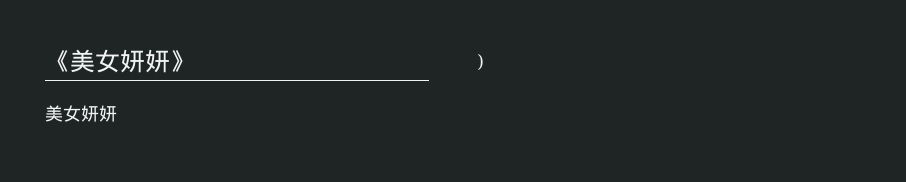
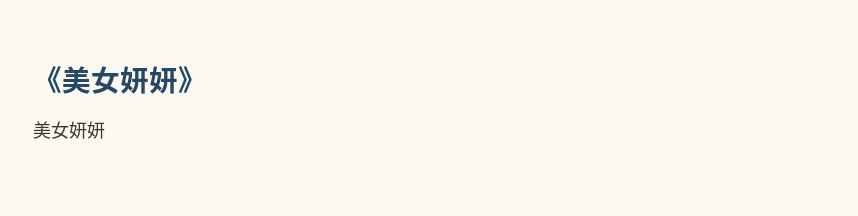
[477,54,484,70] // ) -> (105, 130) none

